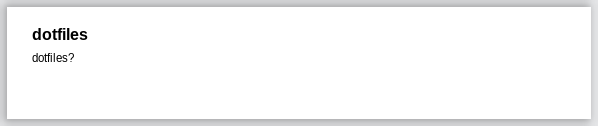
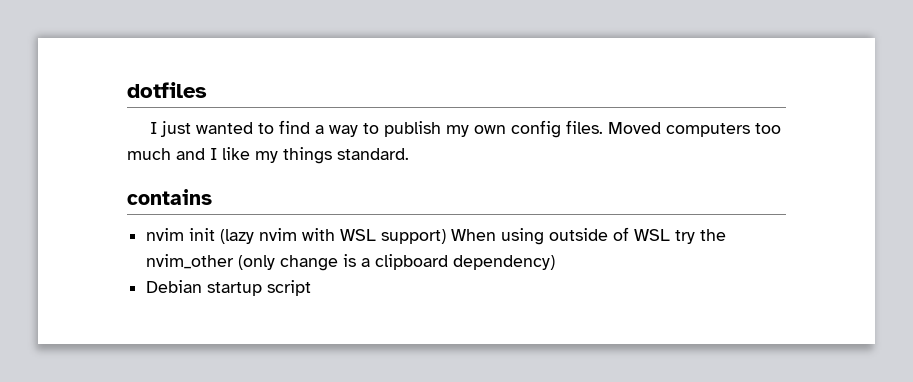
[32,53,74,62] dotfiles? -> [149,120,781,138] [127,147,409,164] [127,189,212,205] [146,227,727,245] [146,254,556,271] [146,280,312,296] I just wanted to find a way to publish my own config files. Moved computers too much and I like my things standard. // contains // nvim init (lazy nvim with WSL support) When using outside of WSL try the nvim_other (only change is a clipboard dependency) // Debian startup script

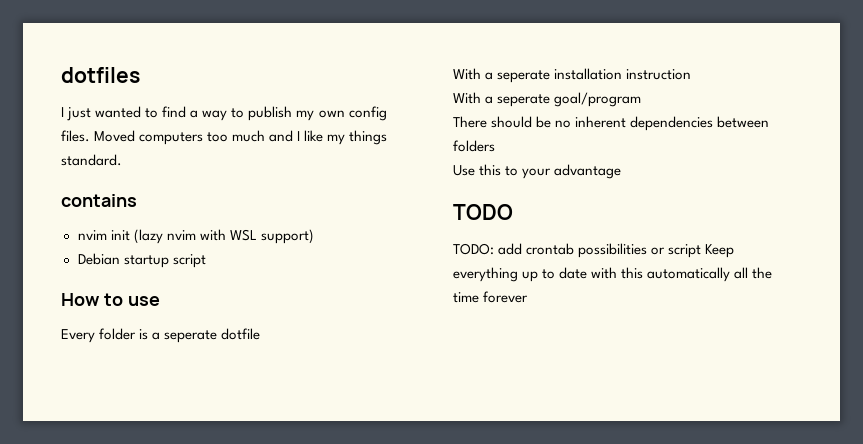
[451,227,727,245] [146,254,556,271] [146,280,312,296] When using outside of WSL try the nvim_other (only change is a clipboard dependency) // Debian startup script -> [77,253,206,268] [61,293,160,306] [61,328,261,343] [453,68,692,83] [453,92,642,107] [453,116,770,131] [453,140,495,152] [453,164,622,179] [453,204,513,220] [453,243,735,258] [453,267,773,282] [453,291,529,303] // Debian startup script // How to use // Every folder is a seperate dotfile // With a seperate installation instruction // With a seperate goal/program // There should be no inherent dependencies between folders // Use this to your advantage // TODO // TODO: add crontab possibilities or script Keep everything up to date with this automatically all the time forever

